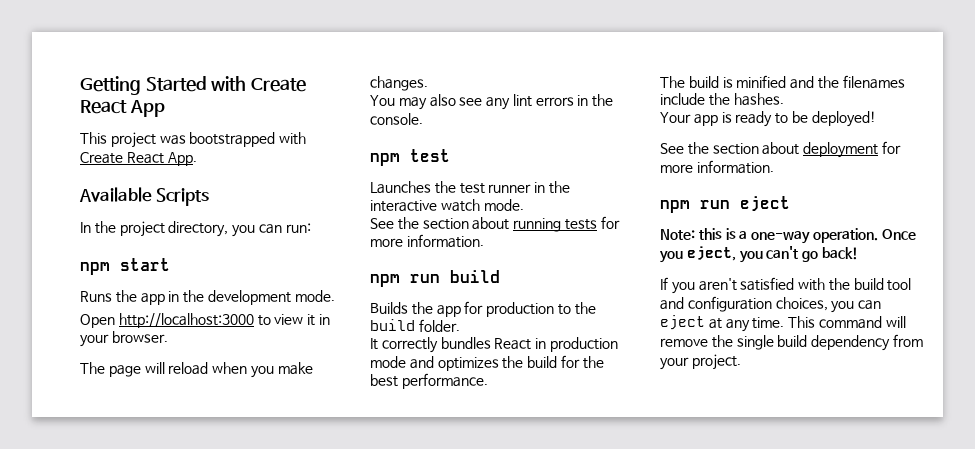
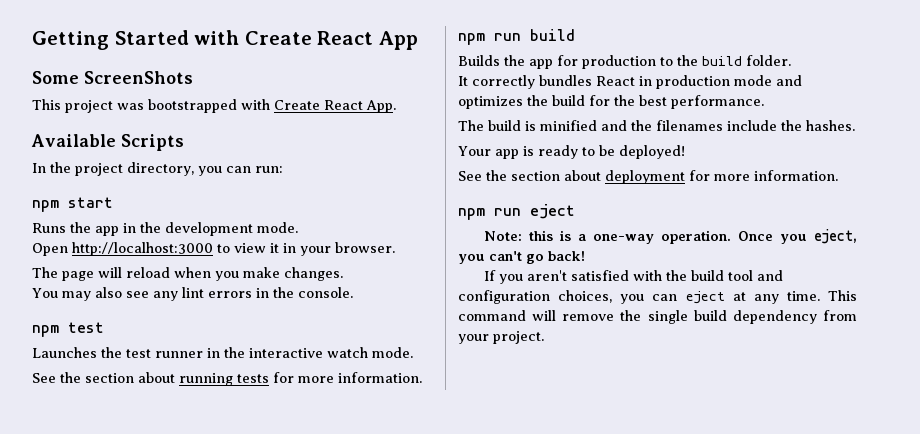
(165, 108) none -> [32,71,193,84] // Some ScreenShots

